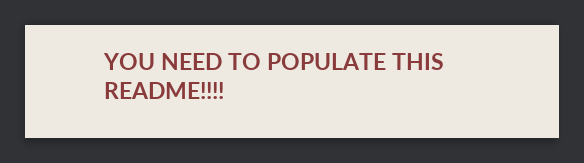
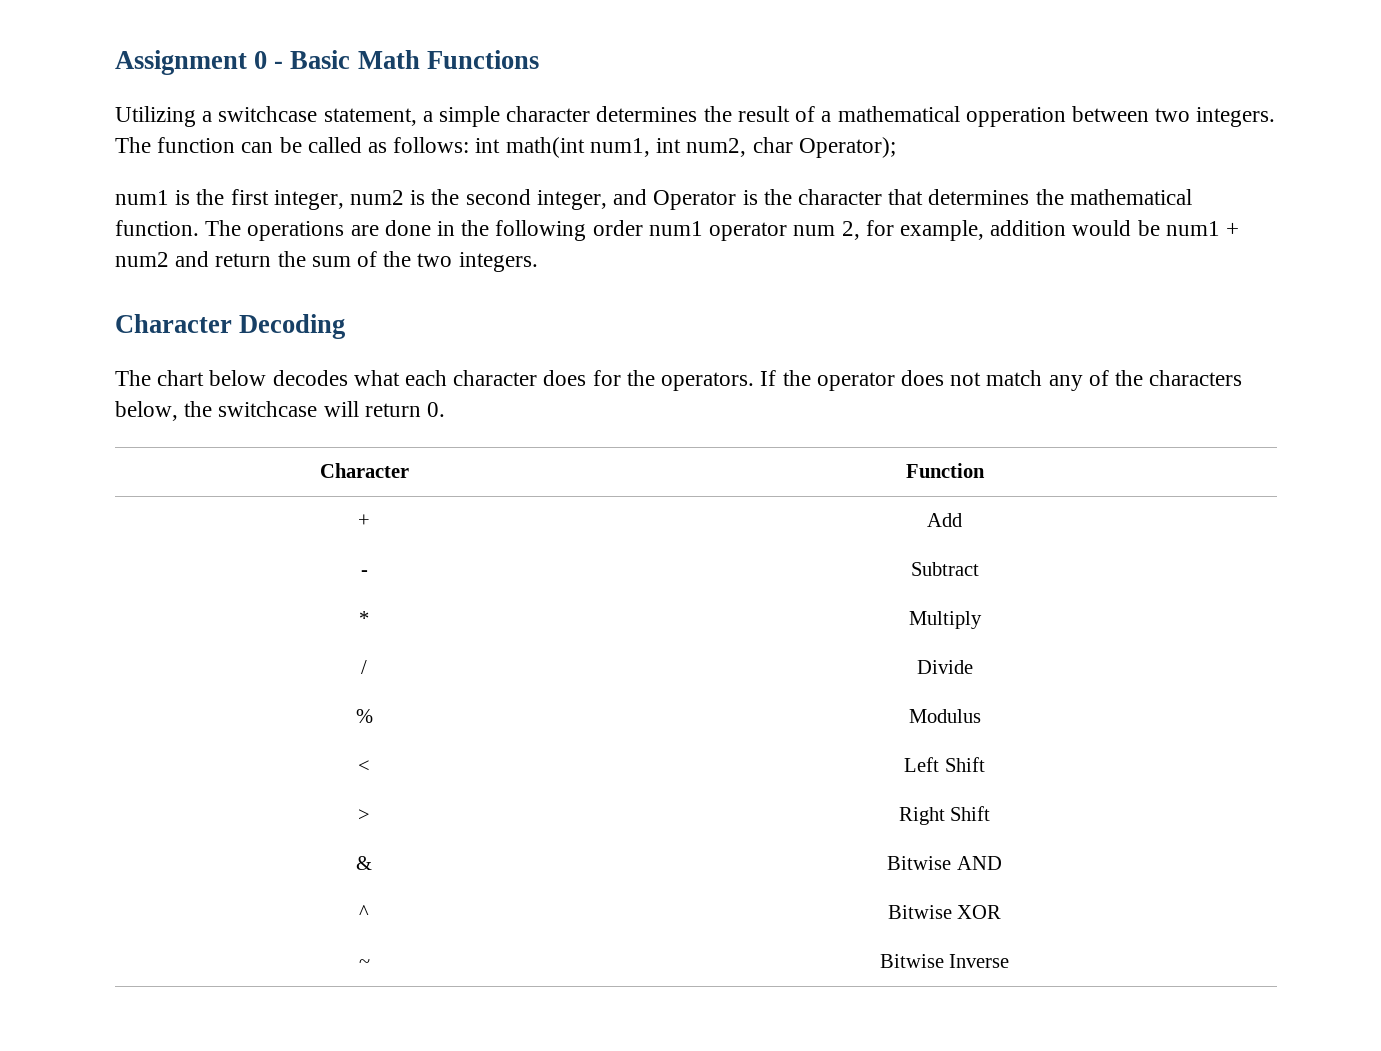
[103,53,445,70] [104,82,224,99] YOU NEED TO POPULATE THIS README!!!! -> [115,50,539,75] [115,106,1276,127] [115,137,896,158] [115,189,1192,210] [115,220,1239,241] [115,251,538,272] [115,314,346,339] [115,370,1243,391] [115,401,446,421] [319,463,409,478] [905,463,985,478] [358,514,370,527] [927,513,962,527] [360,570,368,576] [910,562,979,576] [359,611,369,625] [908,611,982,629] [361,660,367,674] [916,660,973,674] [355,709,373,723] [908,709,981,723] [358,760,370,772] [904,757,985,772] [358,809,370,821] [898,806,991,825] [356,856,372,870] [887,856,1002,870] [359,905,369,919] [887,905,1002,919] [358,959,370,968] [879,954,1010,968] Assignment 0 - Basic Math Functions // Utilizing a switchcase statement, a simple character determines the result of a mathematical opperation between two integers. The function can be called as follows: int math(int num1, int num2, char Operator); // num1 is the first integer, num2 is the second integer, and Operator is the character that determines the mathematical function. The operations are done in the following order num1 operator num 2, for example, addition would be num1 + num2 and return the sum of the two integers. // Character Decoding // The chart below decodes what each character does for the operators. If the operator does not match any of the characters below, the switchcase will return 0. // Character | Function // + | Add // - | Subtract // * | Multiply // / | Divide // % | Modulus // < | Left Shift // > | Right Shift // & | Bitwise AND // ^ | Bitwise XOR // ~ | Bitwise Inverse

